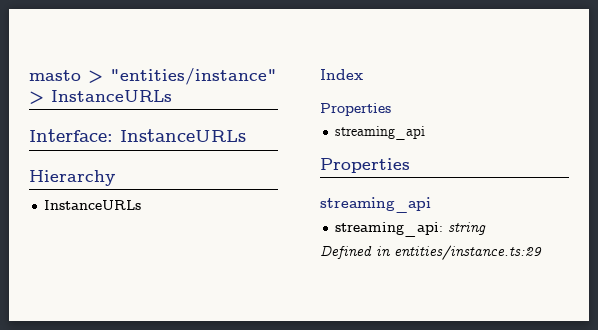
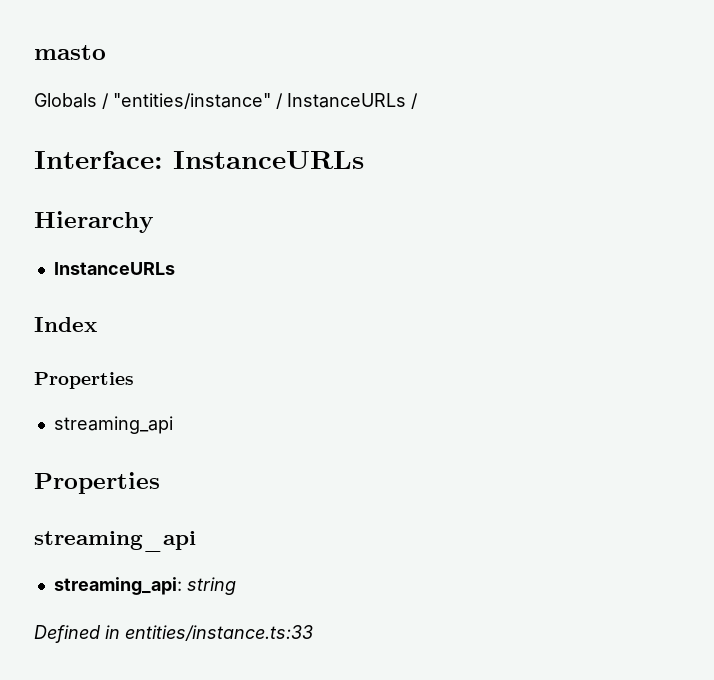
[88,68,277,85] [29,90,172,104] > "entities/instance" > InstanceURLs -> [34,93,418,109] // Globals / "entities/instance" / InstanceURLs /
[394,245,542,260] entities/instance.ts:29 -> [125,625,313,641] entities/instance.ts:33

